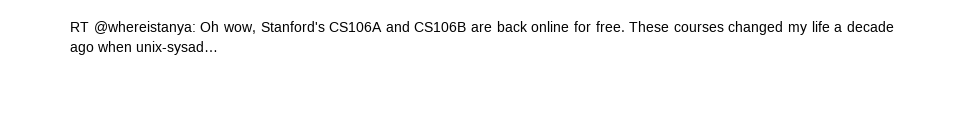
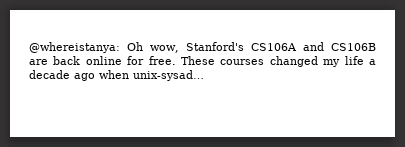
[70,22,89,32] RT -> (29, 47) none

